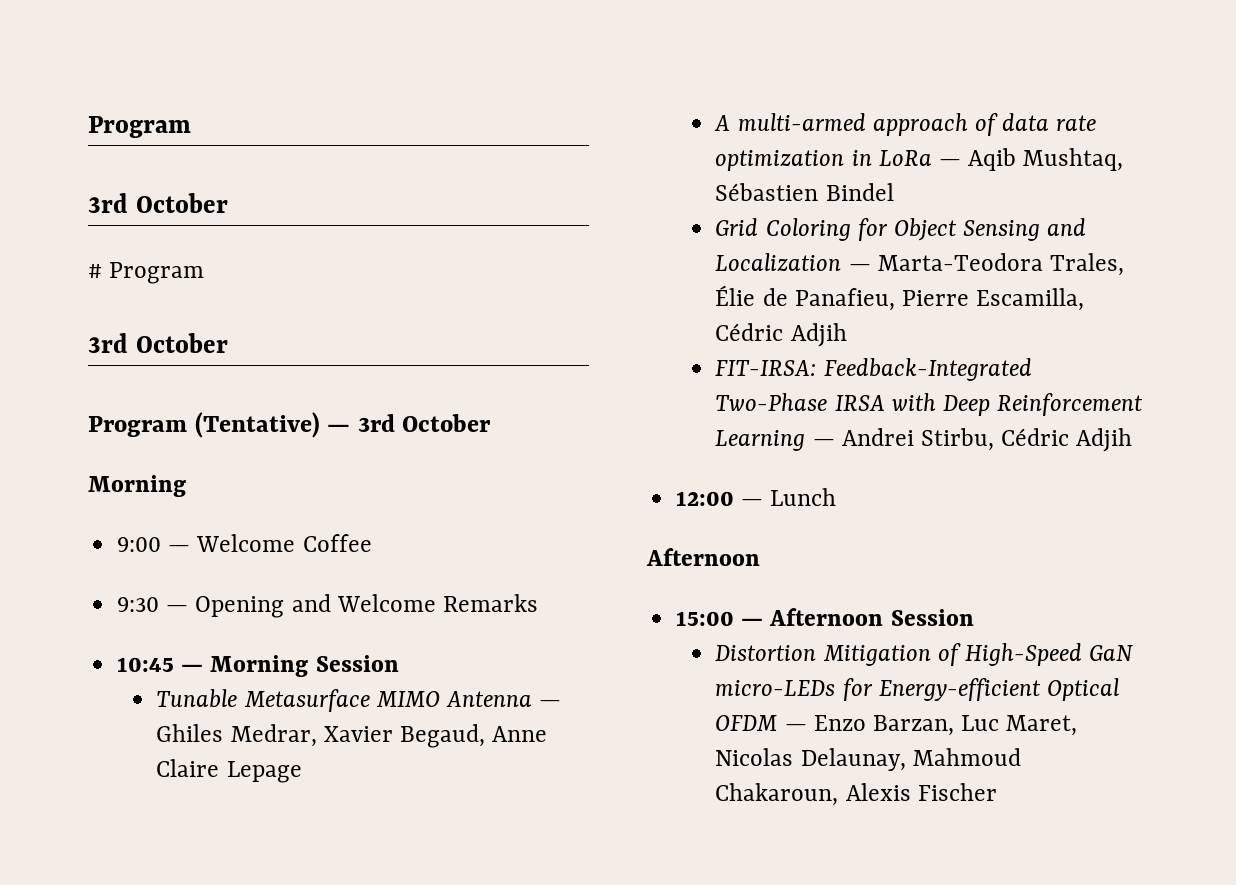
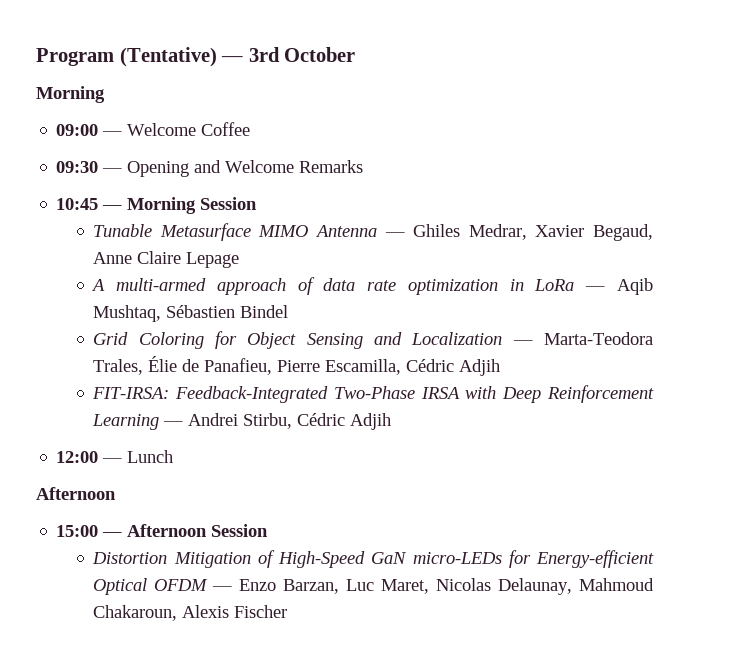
[88,116,191,138] [88,193,228,213] [88,262,205,284] [88,333,228,353] [88,416,187,437] Program // 3rd October // # Program // 3rd October // Program -> [36,48,114,66] Program
[117,537,162,552] 9:00 -> [56,124,99,136] 09:00
[117,597,160,612] 9:30 -> [56,161,99,173] 09:30

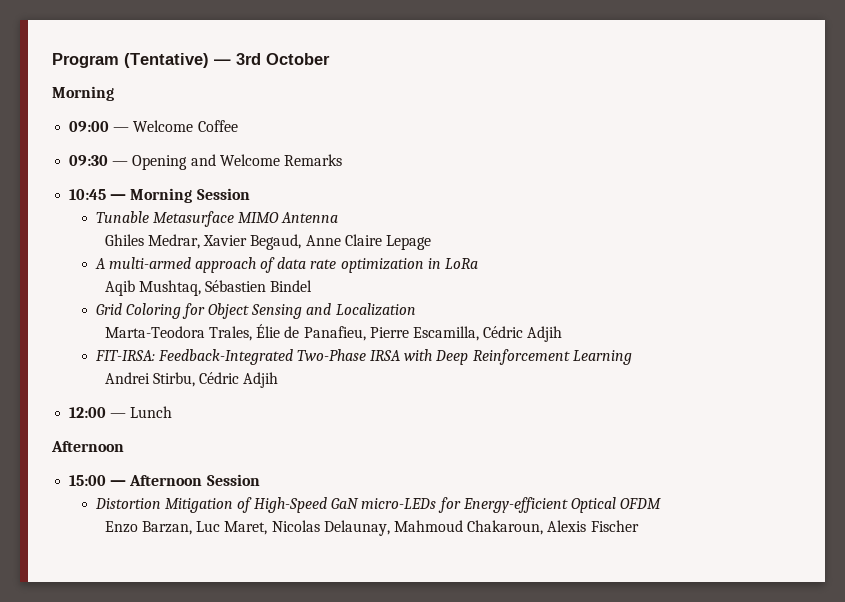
[384,232,405,237] — -> (339, 217) //
[585,286,606,291] — -> (478, 263) //
[512,340,533,345] — -> (416, 309) //
[163,421,184,426] — -> (632, 357) //
[212,586,233,591] — -> (662, 503) //

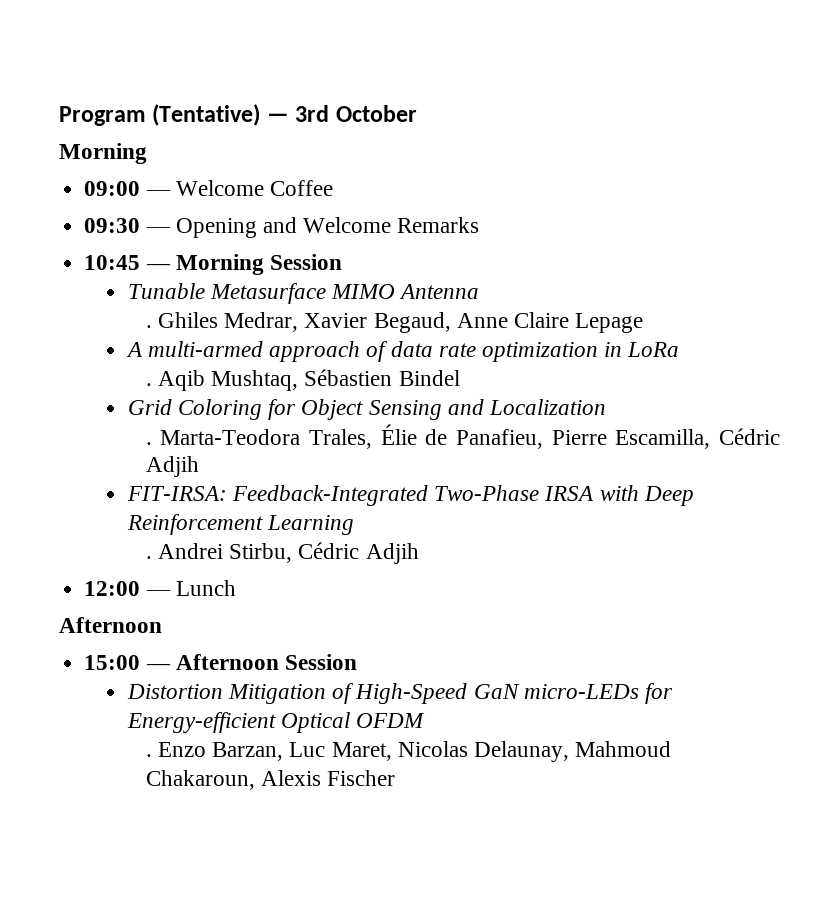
(339, 217) none -> [145,325,152,328] .
(478, 263) none -> [145,383,152,386] .
(416, 309) none -> [145,442,152,445] .
(632, 357) none -> [145,556,152,559] .
(662, 503) none -> [145,754,152,757] .

